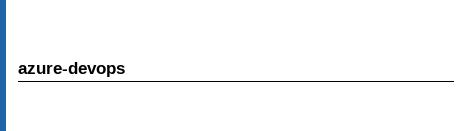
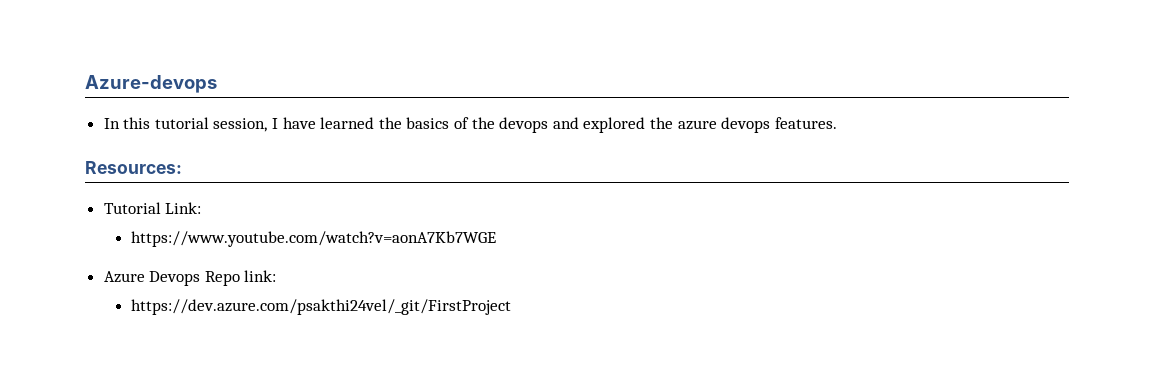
[18,62,125,77] azure-devops -> [85,75,217,93] [103,117,837,133] [85,161,182,174] [103,202,202,214] [131,231,497,247] [103,270,277,286] [131,299,512,315] Azure-devops // In this tutorial session, I have learned the basics of the devops and explored the azure devops features. // Resources: // Tutorial Link: // https://www.youtube.com/watch?v=aonA7Kb7WGE // Azure Devops Repo link: // https://dev.azure.com/psakthi24vel/_git/FirstProject

